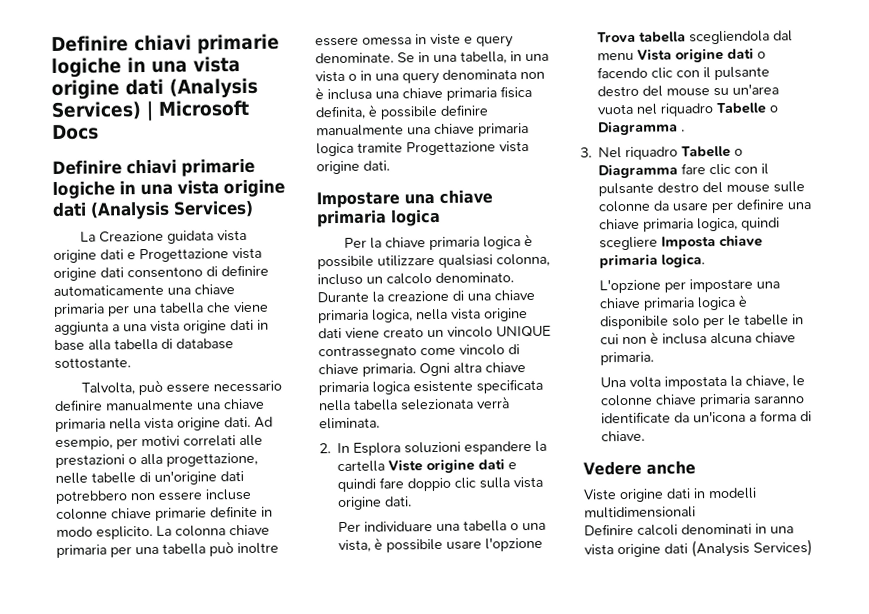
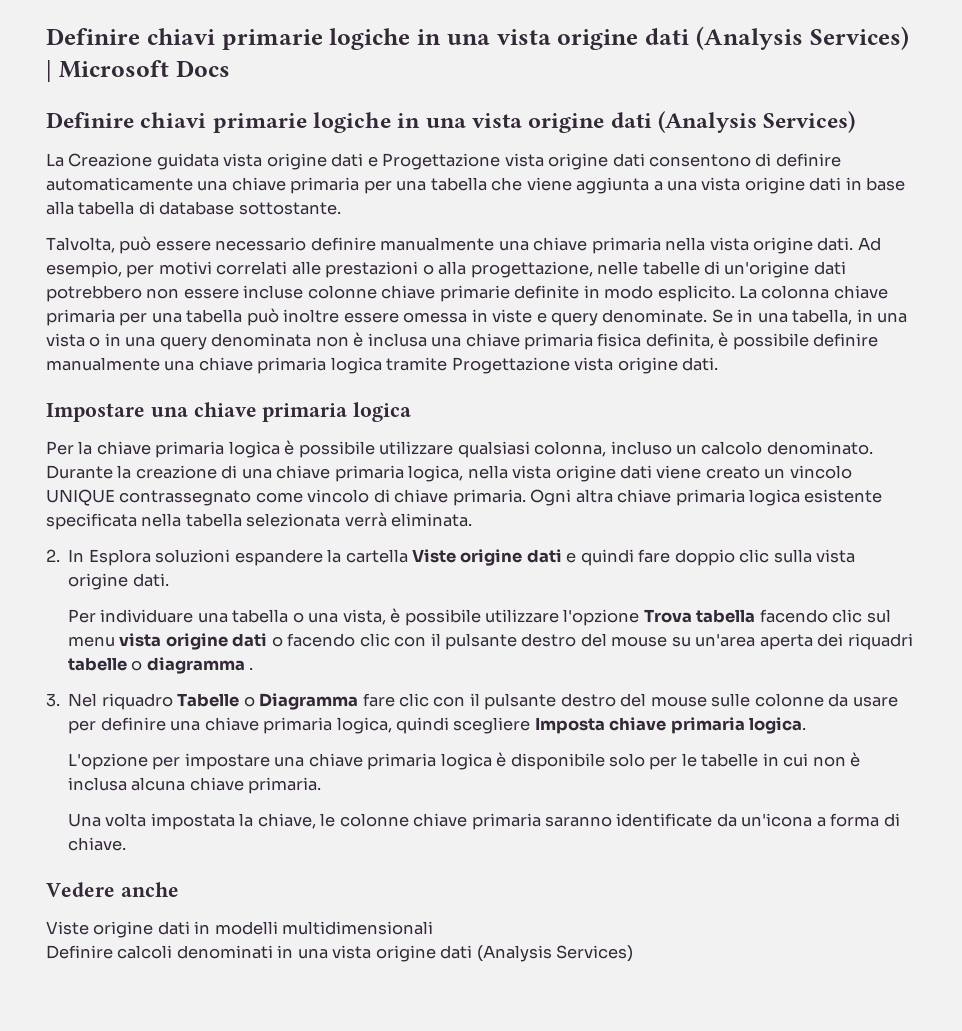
[446,540,483,550] usare -> [485,609,560,623] utilizzare
[689,30,794,45] [597,48,673,61] scegliendola dal menu Vista -> [759,609,891,623] [67,633,162,647] facendo clic sul menu vista
[597,102,779,117] [598,120,679,136] vuota nel riquadro Tabelle o Diagramma -> [759,633,913,650] [67,657,245,674] aperta dei riquadri tabelle o diagramma

